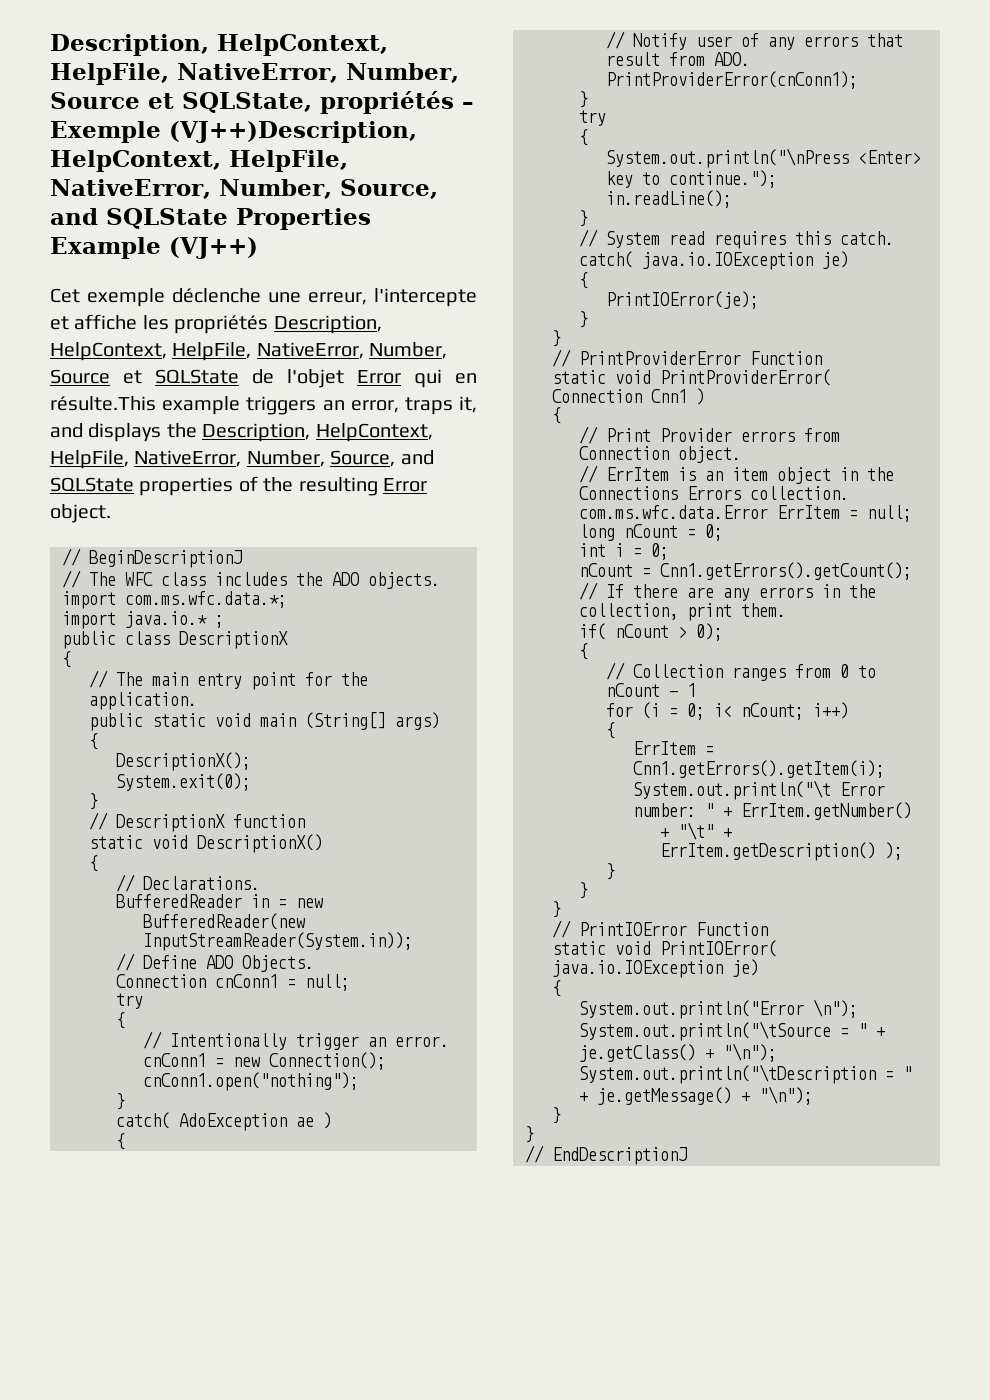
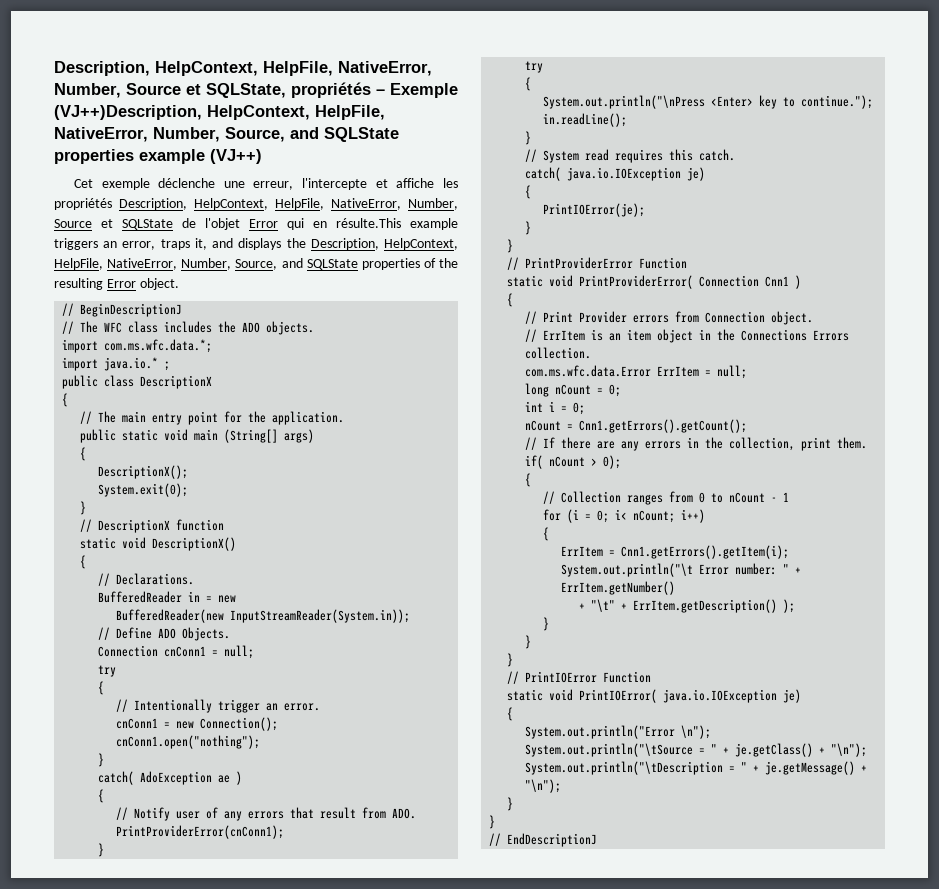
[236,208,371,230] [50,237,161,259] Properties Example -> [54,149,205,164] properties example

